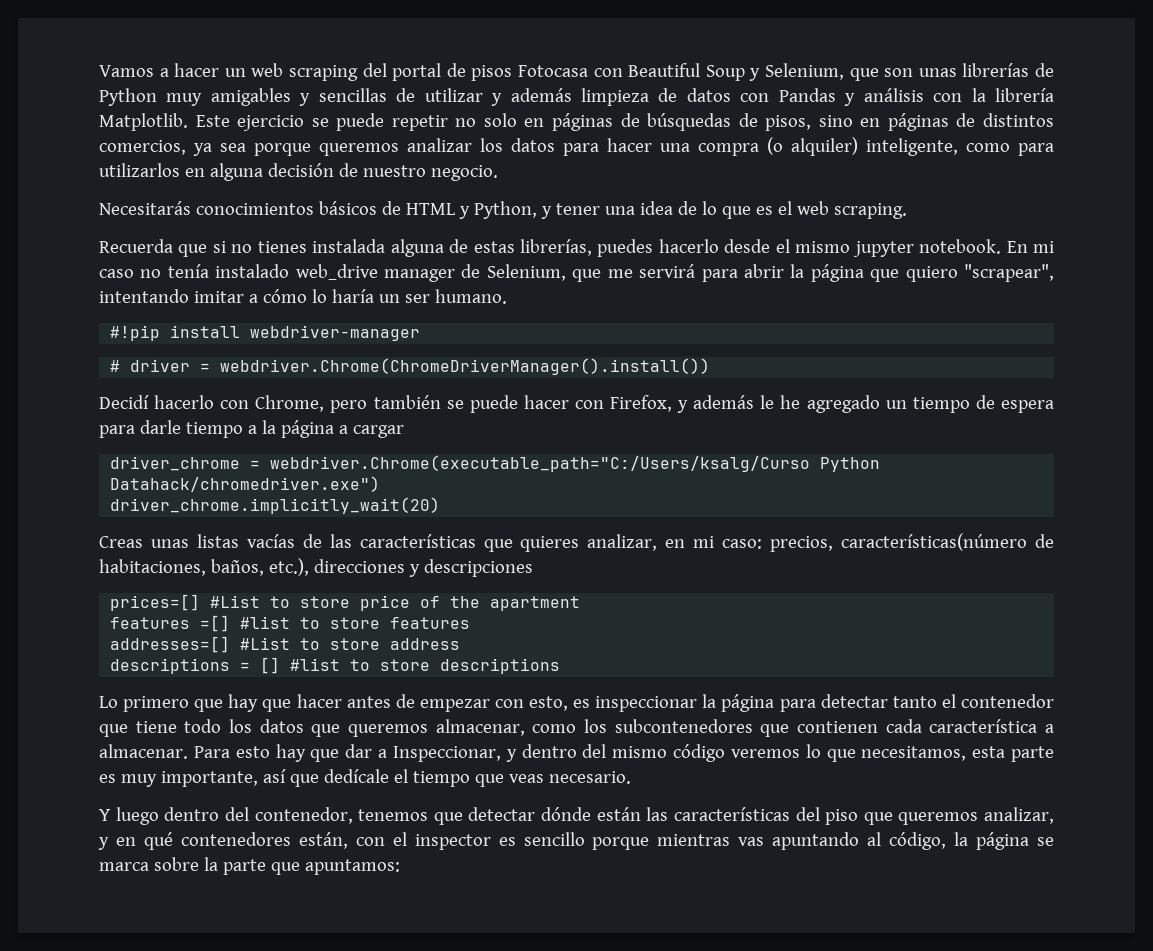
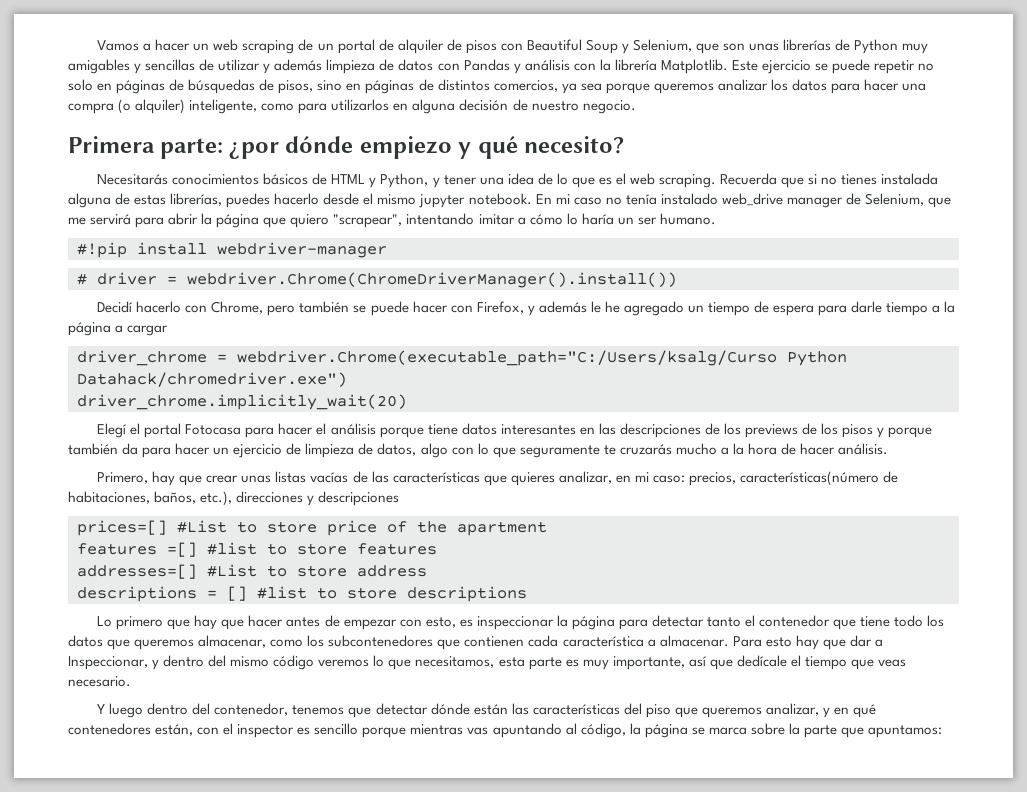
[362,63,589,81] del portal de pisos Fotocasa -> [298,39,497,54] de un portal de alquiler de pisos
(498, 173) none -> [68,136,625,159] // Primera parte: ¿por dónde empiezo y qué necesito?
(907, 211) // -> (716, 181) none
[99,536,143,548] Creas -> [97,423,933,438] [68,443,889,458] [97,471,239,486] Elegí el portal Fotocasa para hacer el análisis porque tiene datos interesantes en las descripciones de los previews de los pisos y porque también da para hacer un ejercicio de limpieza de datos, algo con lo que seguramente te cruzarás mucho a la hora de hacer análisis. // Primero, hay que crear

